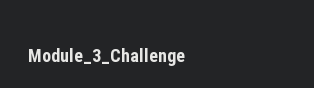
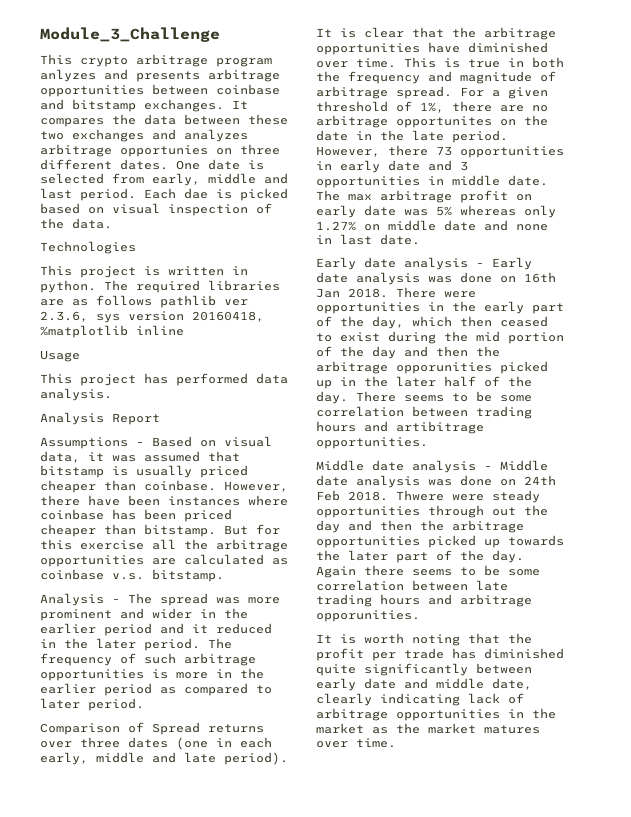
(185, 57) none -> [40,54,272,67] [40,69,280,82] [40,84,280,97] [40,99,248,112] [40,114,288,127] [40,129,248,142] [40,144,280,157] [40,159,264,170] [40,173,288,186] [40,188,288,201] [40,203,272,216] [40,218,112,229] [40,241,136,254] [40,265,248,278] [40,280,280,293] [40,295,248,308] [40,311,264,323] [40,325,184,338] [40,350,80,362] [40,373,288,386] [40,388,112,401] [40,412,160,425] [40,436,272,449] [40,451,240,463] [40,465,248,478] [40,480,288,493] [40,495,288,506] [40,509,232,522] [40,524,280,537] [40,539,288,552] [40,554,288,567] [40,569,224,582] [40,593,280,606] [40,608,248,621] [40,623,272,636] [40,638,232,651] [40,653,256,666] [40,668,264,681] [40,683,272,696] [40,698,144,711] [40,722,264,735] [40,737,272,750] [40,752,288,765] [316,27,556,40] [316,42,548,55] [316,57,564,68] [316,71,556,84] [316,86,548,99] [316,101,548,113] [316,115,548,128] [316,130,508,143] [316,145,564,158] [316,160,468,173] [316,175,548,188] [316,190,532,203] [316,205,556,218] [316,220,548,231] [316,234,420,245] [316,257,532,270] [316,272,556,285] [316,287,476,298] [316,301,564,314] [316,316,548,329] [316,331,564,344] [316,346,500,359] [316,361,548,374] [316,376,532,389] [316,391,532,404] [316,406,532,419] [316,421,484,434] [316,437,428,449] [316,460,548,473] [316,475,556,488] [316,490,540,503] [316,505,548,518] [316,520,524,533] [316,535,564,548] [316,550,524,563] [316,565,540,578] [316,580,508,591] [316,594,532,607] [316,610,420,622] [316,633,532,646] [316,648,564,661] [316,663,532,676] [316,678,532,691] [316,693,524,706] [316,708,556,721] [316,723,540,734] [316,738,396,748] // This crypto arbitrage program anlyzes and presents arbitrage opportunities between coinbase and bitstamp exchanges. It compares the data between these two exchanges and analyzes arbitrage opportunies on three different dates. One date is selected from early, middle and last period. Each dae is picked based on visual inspection of the data. // Technologies // This project is written in python. The required libraries are as follows pathlib ver 2.3.6, sys version 20160418, %matplotlib inline // Usage // This project has performed data analysis. // Analysis Report // Assumptions - Based on visual data, it was assumed that bitstamp is usually priced cheaper than coinbase. However, there have been instances where coinbase has been priced cheaper than bitstamp. But for this exercise all the arbitrage opportunities are calculated as coinbase v.s. bitstamp. // Analysis - The spread was more prominent and wider in the earlier period and it reduced in the later period. The frequency of such arbitrage opportunities is more in the earlier period as compared to later period. // Comparison of Spread returns over three dates (one in each early, middle and late period). It is clear that the arbitrage opportunities have diminished over time. This is true in both the frequency and magnitude of arbitrage spread. For a given threshold of 1%, there are no arbitrage opportunites on the date in the late period. However, there 73 opportunities in early date and 3 opportunities in middle date. The max arbitrage profit on early date was 5% whereas only 1.27% on middle date and none in last date. // Early date analysis - Early date analysis was done on 16th Jan 2018. There were opportunities in the early part of the day, which then ceased to exist during the mid portion of the day and then the arbitrage opporunities picked up in the later half of the day. There seems to be some correlation between trading hours and artibitrage opportunities. // Middle date analysis - Middle date analysis was done on 24th Feb 2018. Thwere were steady opportunities through out the day and then the arbitrage opportunities picked up towards the later part of the day. Again there seems to be some correlation between late trading hours and arbitrage opporunities. // It is worth noting that the profit per trade has diminished quite significantly between early date and middle date, clearly indicating lack of arbitrage opportunities in the market as the market matures over time.

